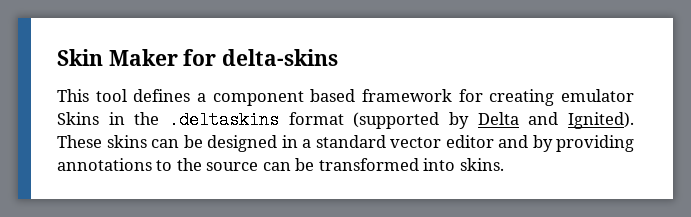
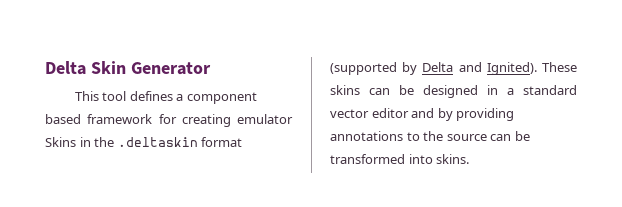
[57,49,339,66] Skin Maker for delta-skins -> [45,61,211,75] Delta Skin Generator
[168,111,279,129] .deltaskins -> [117,137,198,147] .deltaskin

